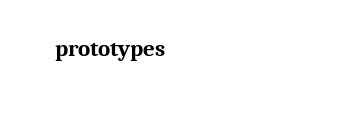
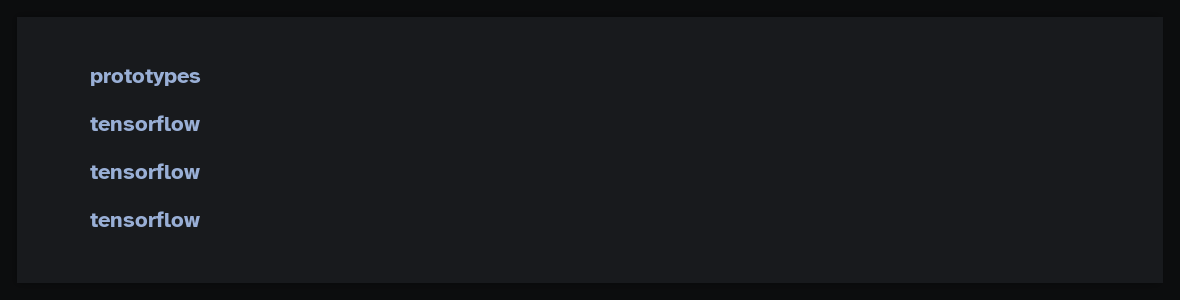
(165, 52) none -> [90,115,200,131] [90,163,200,179] [90,211,200,227] // tensorflow // tensorflow // tensorflow

